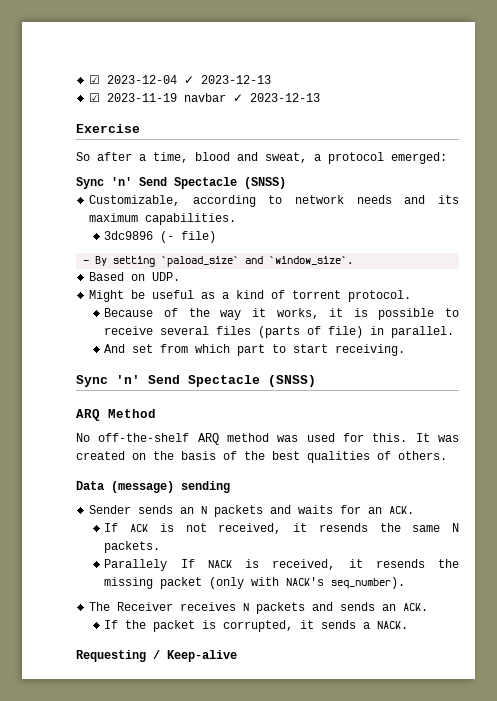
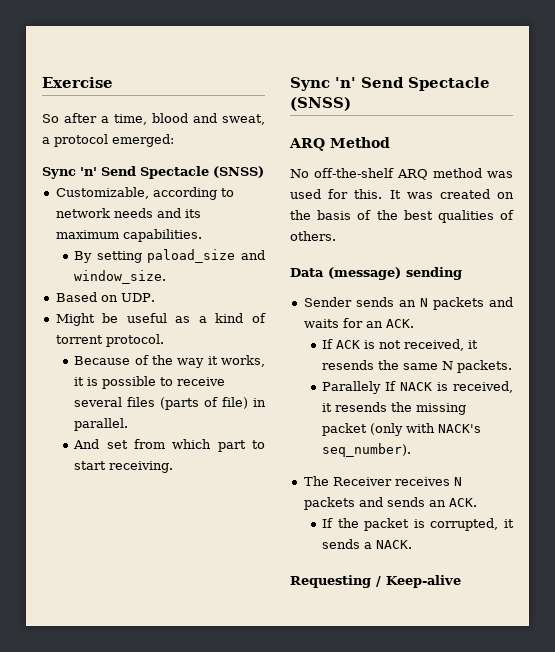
[89,75,272,84] [89,93,321,102] ☑ 2023-12-04 ✓ 2023-12-13 // ☑ 2023-11-19 navbar ✓ 2023-12-13 // -> (42, 82) none
[104,231,217,243] [83,256,354,267] 3dc9896 (- file) // - By setting `paload_size` and `window_size`. -> [74,249,265,263] [74,270,167,284] By setting paload_size and window_size.

